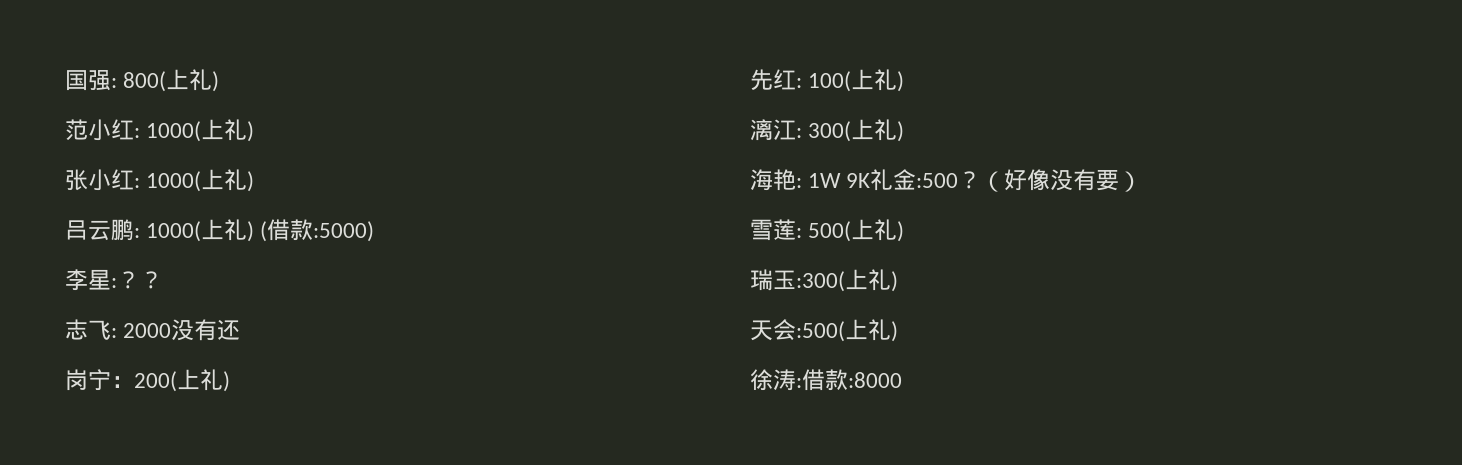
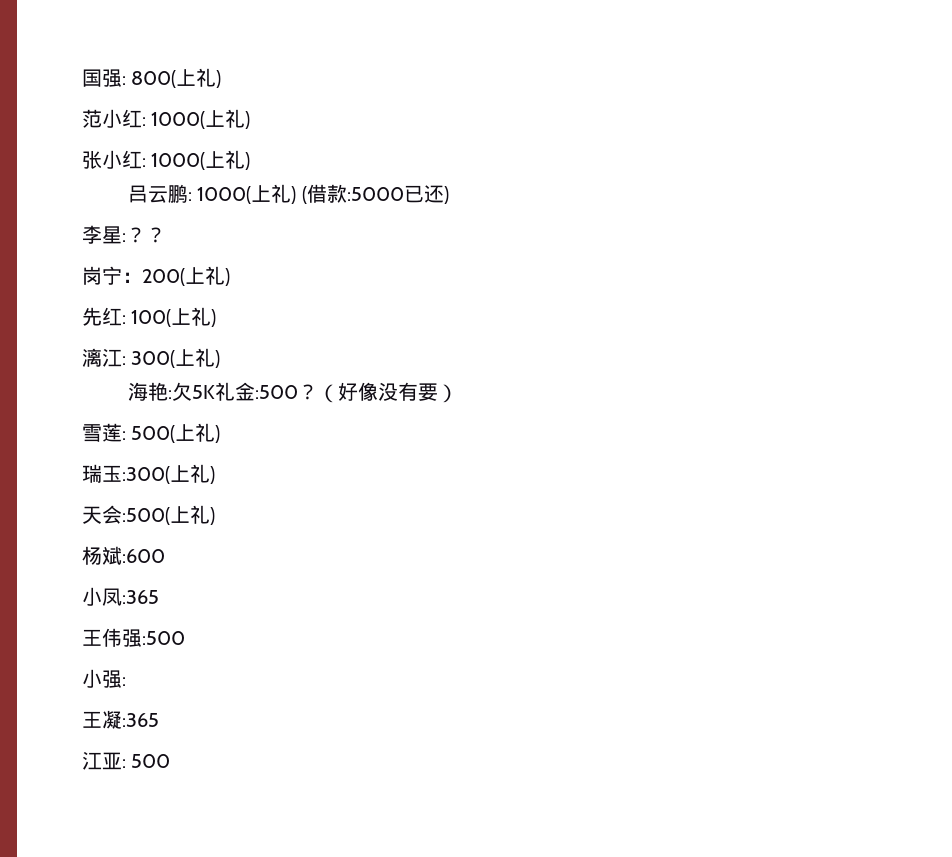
[313,221,375,242] :5000) -> [346,185,449,204] :5000已还)
[65,319,241,341] // 志飞: 2000没有还 -> (166, 235) none
[808,173,871,188] 1W 9K -> [171,382,215,401] 欠5K
[750,369,902,391] 徐涛:借款:8000 -> [82,546,165,565] [82,587,159,606] [82,628,185,647] [82,669,126,688] [82,710,159,729] [82,751,171,770] 杨斌:600 // 小凤:365 // 王伟强:500 // 小强: // 王凝:365 // 江亚: 500

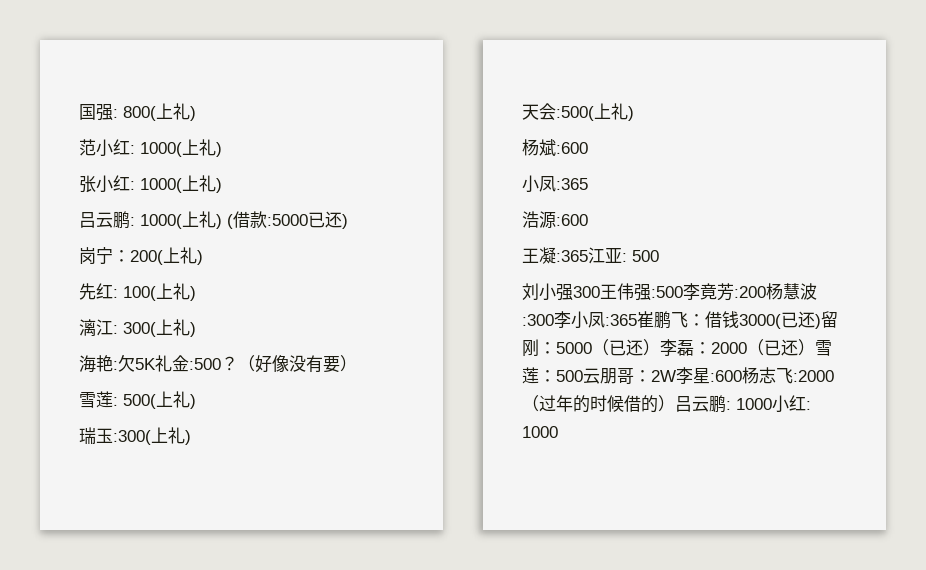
[82,225,166,244] // 李星:？？ -> (348, 221) none
[82,628,185,647] [82,669,126,688] [82,710,159,729] [82,751,171,770] 王伟强:500 // 小强: // 王凝:365 // 江亚: 500 -> [522,211,588,229] [522,247,659,264] [522,283,817,301] [522,311,838,329] [522,339,832,357] [522,367,834,384] [522,395,811,413] [522,426,558,438] 浩源:600 // 王凝:365江亚: 500 // 刘小强300王伟强:500李竟芳:200杨慧波:300李小凤:365崔鹏飞：借钱3000(已还)留刚：5000（已还）李磊：2000（已还）雪莲：500云朋哥：2W李星:600杨志飞:2000（过年的时候借的）吕云鹏: 1000小红: 1000

